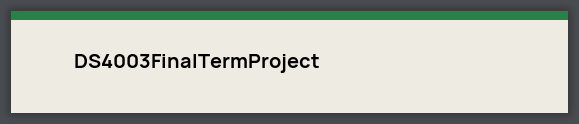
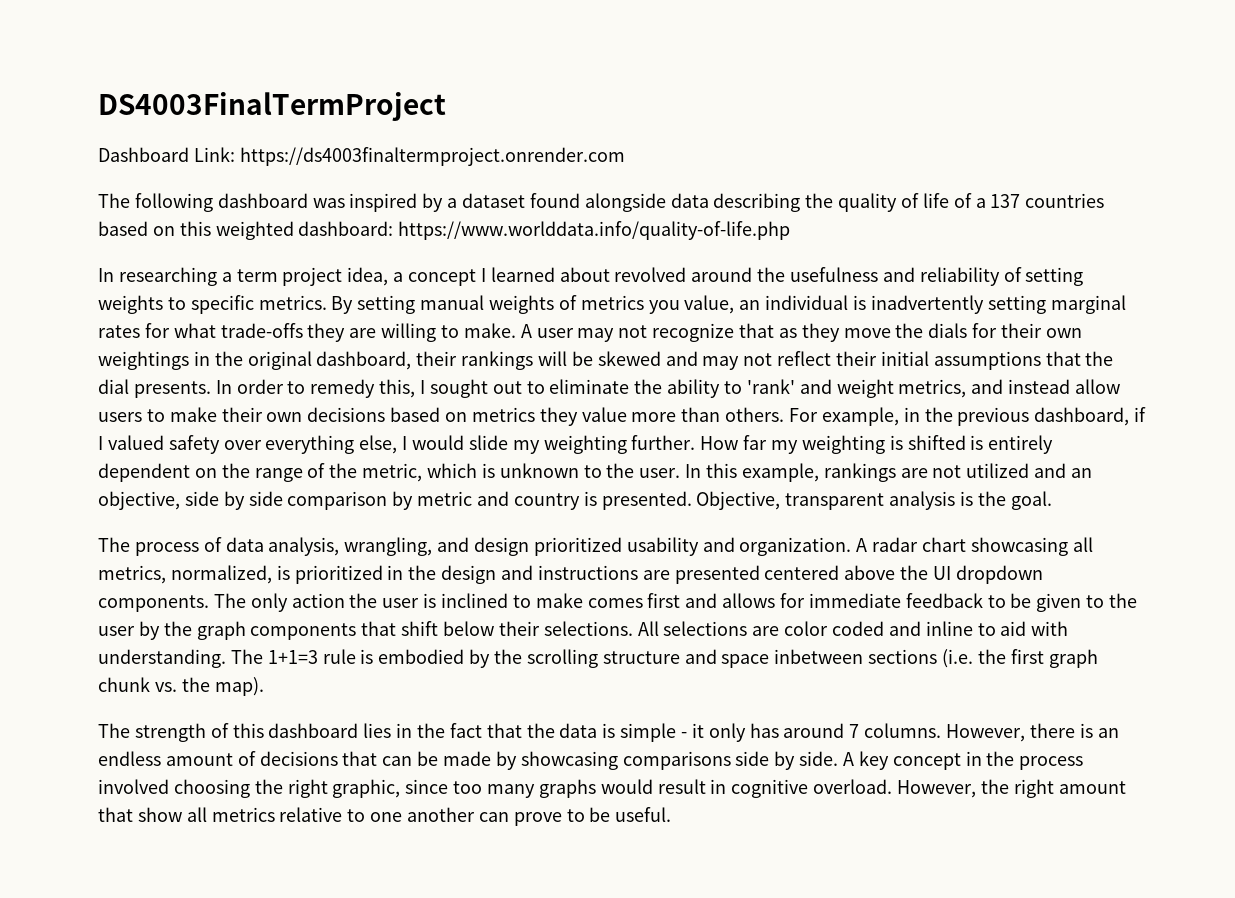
(320, 63) none -> [98,147,625,166] [98,193,1105,212] [98,221,791,240] [98,267,1084,286] [98,295,1126,314] [98,323,1082,342] [98,351,1114,370] [98,379,1121,398] [98,407,1147,426] [98,435,1054,454] [98,463,1093,482] [98,491,1052,510] [98,537,1093,556] [98,565,1043,584] [98,593,1138,612] [98,621,1069,640] [98,649,1098,668] [98,677,264,696] [98,723,1119,742] [98,751,1084,770] [98,779,1126,798] [98,807,672,826] // Dashboard Link: https://ds4003finaltermproject.onrender.com // The following dashboard was inspired by a dataset found alongside data describing the quality of life of a 137 countries based on this weighted dashboard: https://www.worlddata.info/quality-of-life.php // In researching a term project idea, a concept I learned about revolved around the usefulness and reliability of setting weights to specific metrics. By setting manual weights of metrics you value, an individual is inadvertently setting marginal rates for what trade-offs they are willing to make. A user may not recognize that as they move the dials for their own weightings in the original dashboard, their rankings will be skewed and may not reflect their initial assumptions that the dial presents. In order to remedy this, I sought out to eliminate the ability to 'rank' and weight metrics, and instead allow users to make their own decisions based on metrics they value more than others. For example, in the previous dashboard, if I valued safety over everything else, I would slide my weighting further. How far my weighting is shifted is entirely dependent on the range of the metric, which is unknown to the user. In this example, rankings are not utilized and an objective, side by side comparison by metric and country is presented. Objective, transparent analysis is the goal. // The process of data analysis, wrangling, and design prioritized usability and organization. A radar chart showcasing all metrics, normalized, is prioritized in the design and instructions are presented centered above the UI dropdown components. The only action the user is inclined to make comes first and allows for immediate feedback to be given to the user by the graph components that shift below their selections. All selections are color coded and inline to aid with understanding. The 1+1=3 rule is embodied by the scrolling structure and space inbetween sections (i.e. the first graph chunk vs. the map). // The strength of this dashboard lies in the fact that the data is simple - it only has around 7 columns. However, there is an endless amount of decisions that can be made by showcasing comparisons side by side. A key concept in the process involved choosing the right graphic, since too many graphs would result in cognitive overload. However, the right amount that show all metrics relative to one another can prove to be useful.

